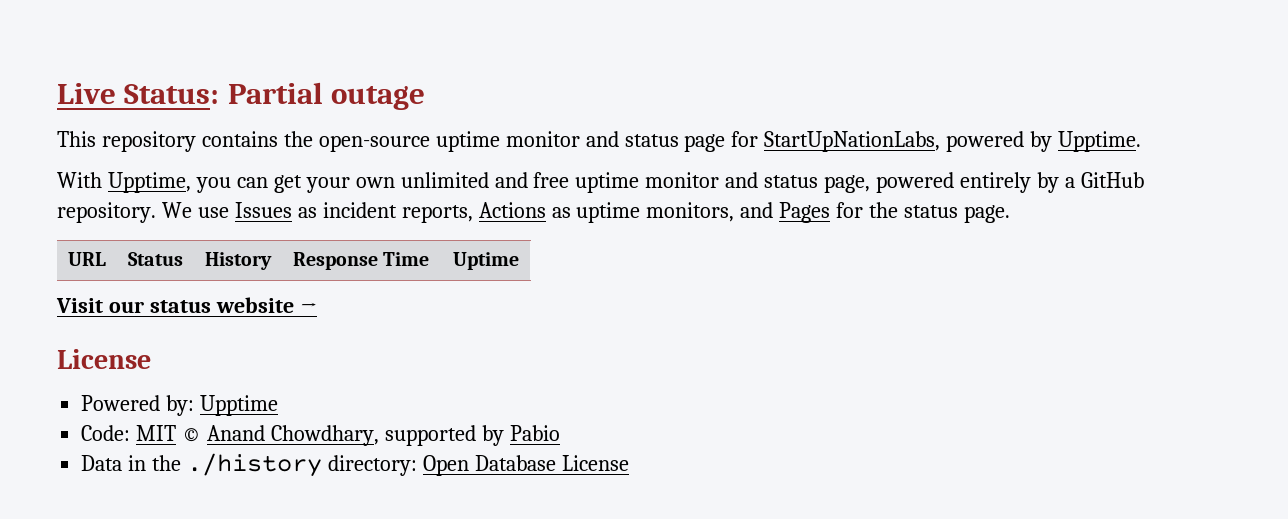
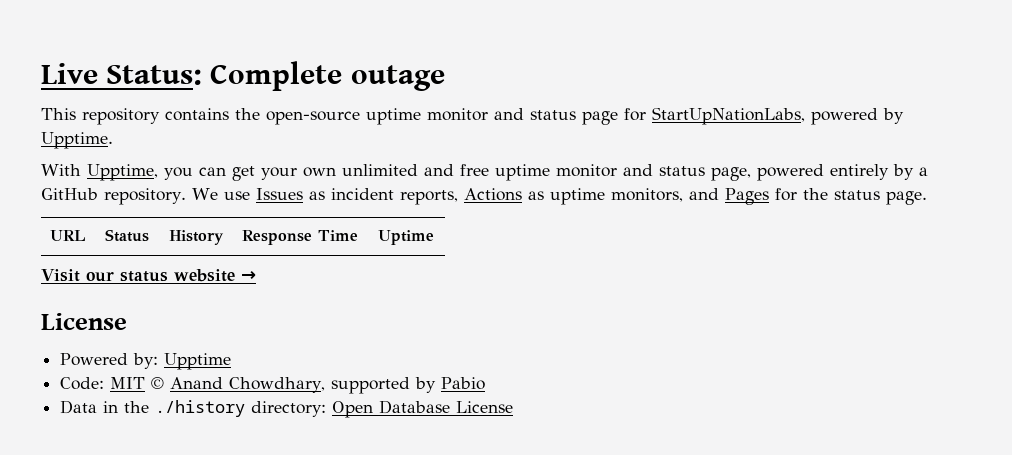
[227,82,323,104] Partial -> [210,61,343,91] Complete

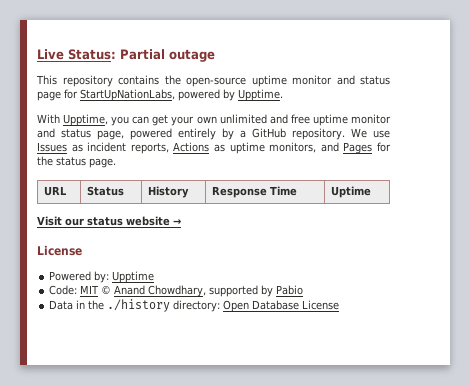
[210,61,343,91] Complete -> [120,49,165,60] Partial

